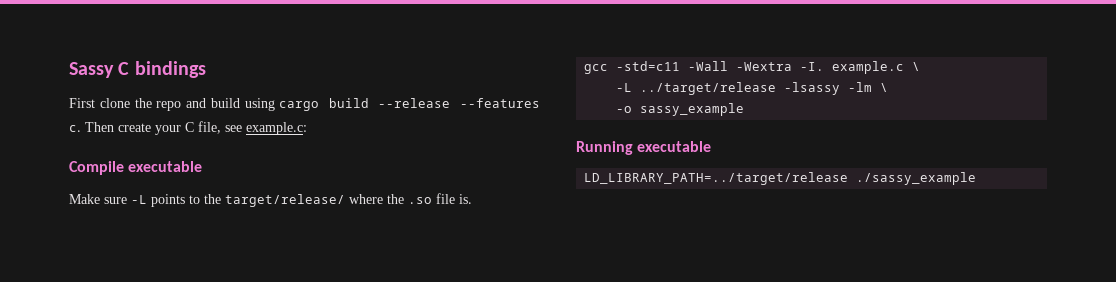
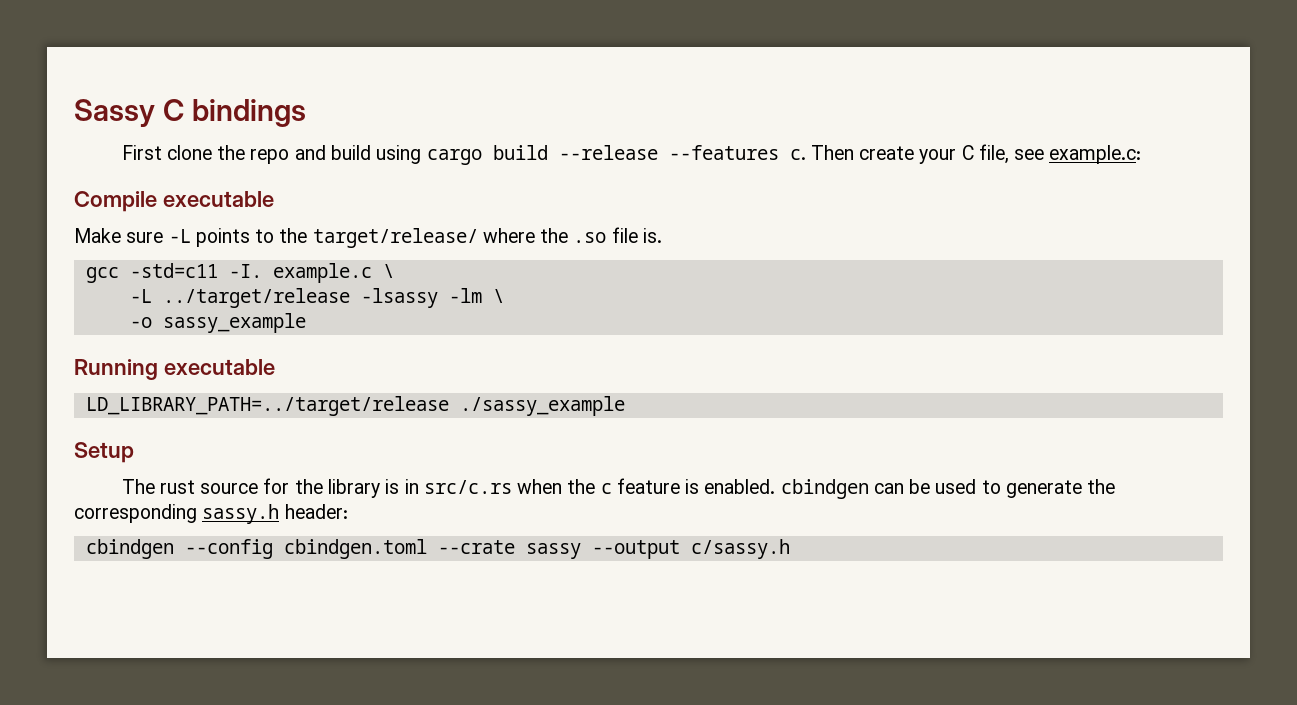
[688,61,793,71] -Wall -Wextra -> (218, 270) none
(977, 178) none -> [74,442,134,463] [121,478,1116,499] [74,504,348,524] [85,539,790,559] // Setup // The rust source for the library is in src/c.rs when the c feature is enabled. cbindgen can be used to generate the corresponding sassy.h header: // cbindgen --config cbindgen.toml --crate sassy --output c/sassy.h

